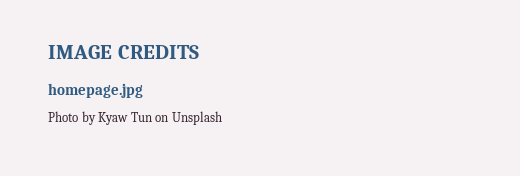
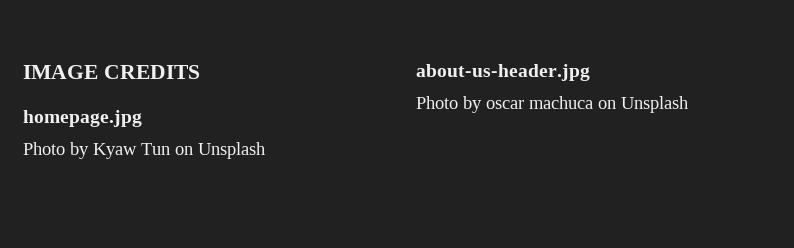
(222, 118) none -> [416,64,590,81] [416,96,688,113] // about-us-header.jpg // Photo by oscar machuca on Unsplash

